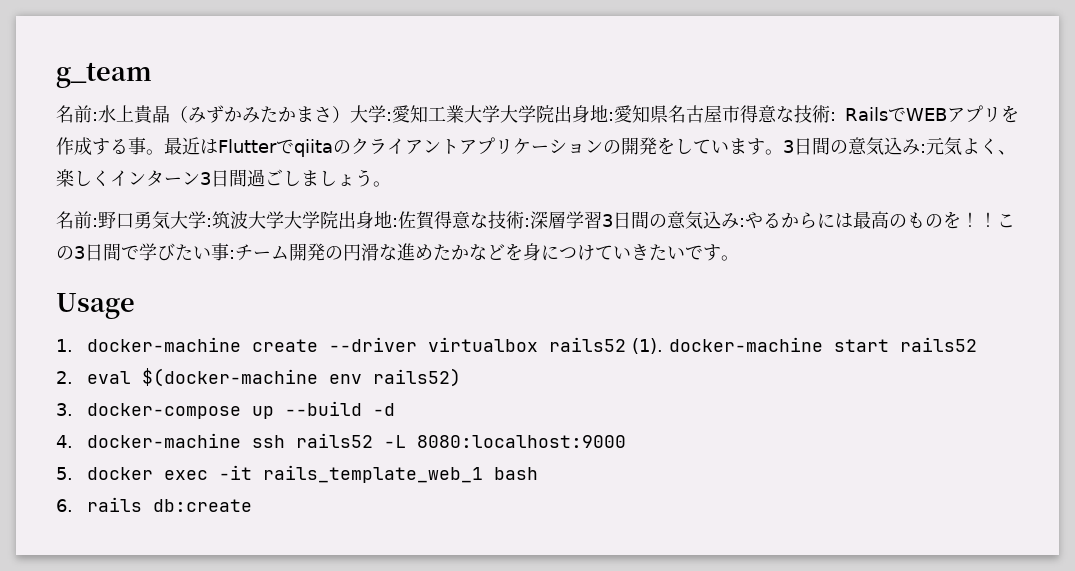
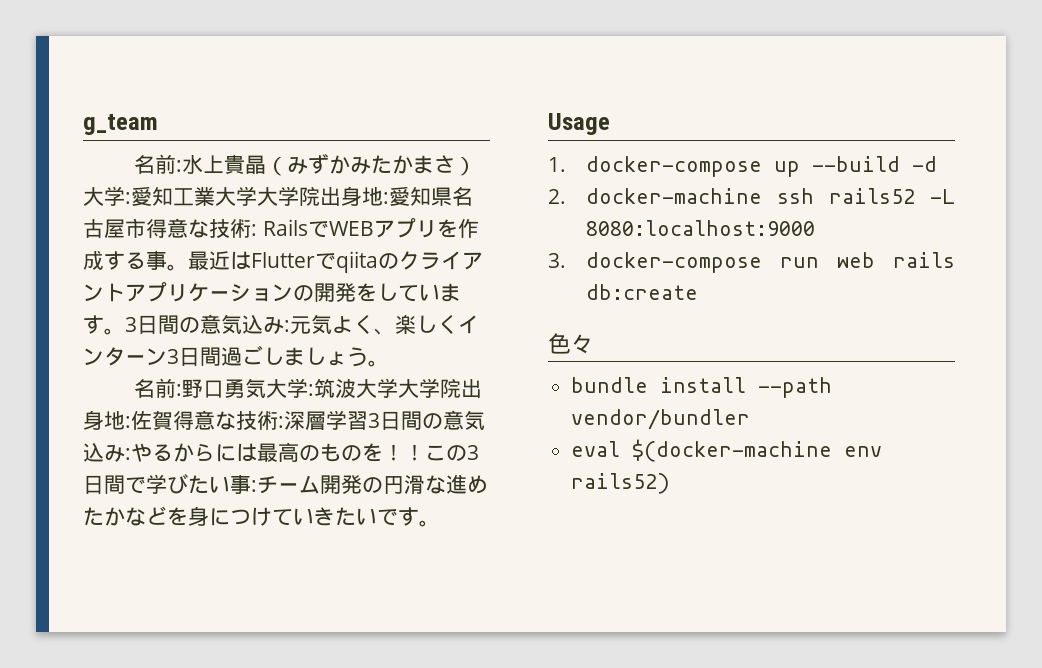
[86,337,977,354] [56,368,461,387] [56,403,73,416] docker-machine create --driver virtualbox rails52 (1). docker-machine start rails52 // 2. eval $(docker-machine env rails52) // 3. -> (566, 164) none
[56,435,73,448] 4. -> [548,189,566,204] 2.
[56,465,538,483] [56,497,252,512] 5. docker exec -it rails_template_web_1 bash // 6. rails db:create -> [548,252,955,273] [586,284,699,300] [548,333,594,354] [571,377,833,398] [571,409,751,430] [571,439,883,462] [571,473,671,494] 3. docker-compose run web rails db:create // 色々 // bundle install --path vendor/bundler // eval $(docker-machine env rails52)

